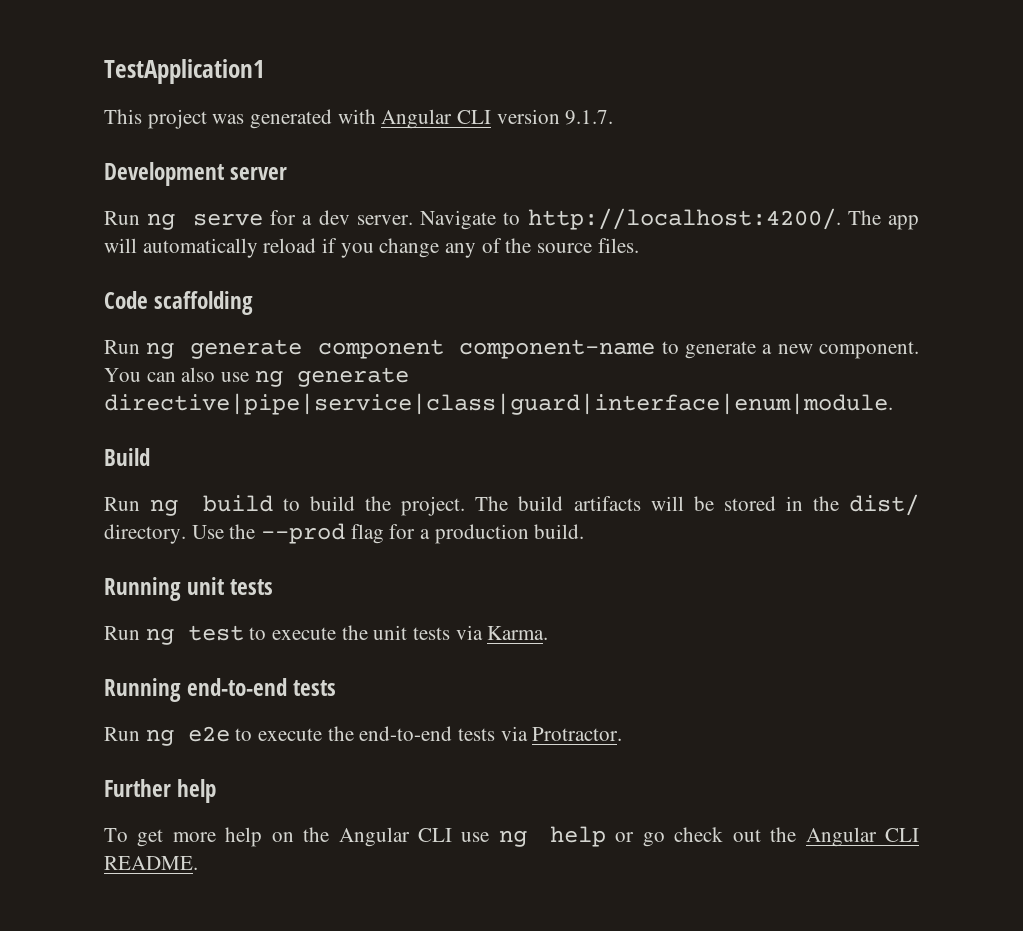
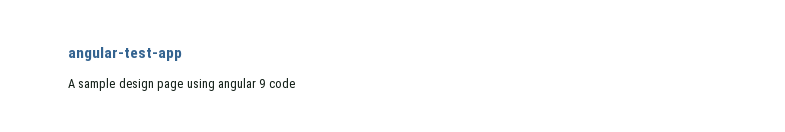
[104,59,265,84] [104,109,614,129] [104,162,288,186] [104,208,919,230] [104,238,639,258] [104,291,254,315] [104,339,919,359] [104,367,409,387] [104,393,893,415] [104,448,150,466] [104,494,920,516] [104,523,585,544] [104,577,274,601] [104,625,549,645] [104,678,337,702] [104,726,623,746] [104,779,217,803] [104,826,919,847] [104,856,198,870] TestApplication1 // This project was generated with Angular CLI version 9.1.7. // Development server // Run ng serve for a dev server. Navigate to http://localhost:4200/. The app will automatically reload if you change any of the source files. // Code scaffolding // Run ng generate component component-name to generate a new component. You can also use ng generate directive|pipe|service|class|guard|interface|enum|module. // Build // Run ng build to build the project. The build artifacts will be stored in the dist/ directory. Use the --prod flag for a production build. // Running unit tests // Run ng test to execute the unit tests via Karma. // Running end-to-end tests // Run ng e2e to execute the end-to-end tests via Protractor. // Further help // To get more help on the Angular CLI use ng help or go check out the Angular CLI README. -> [68,47,182,61] [68,78,295,91] angular-test-app // A sample design page using angular 9 code

